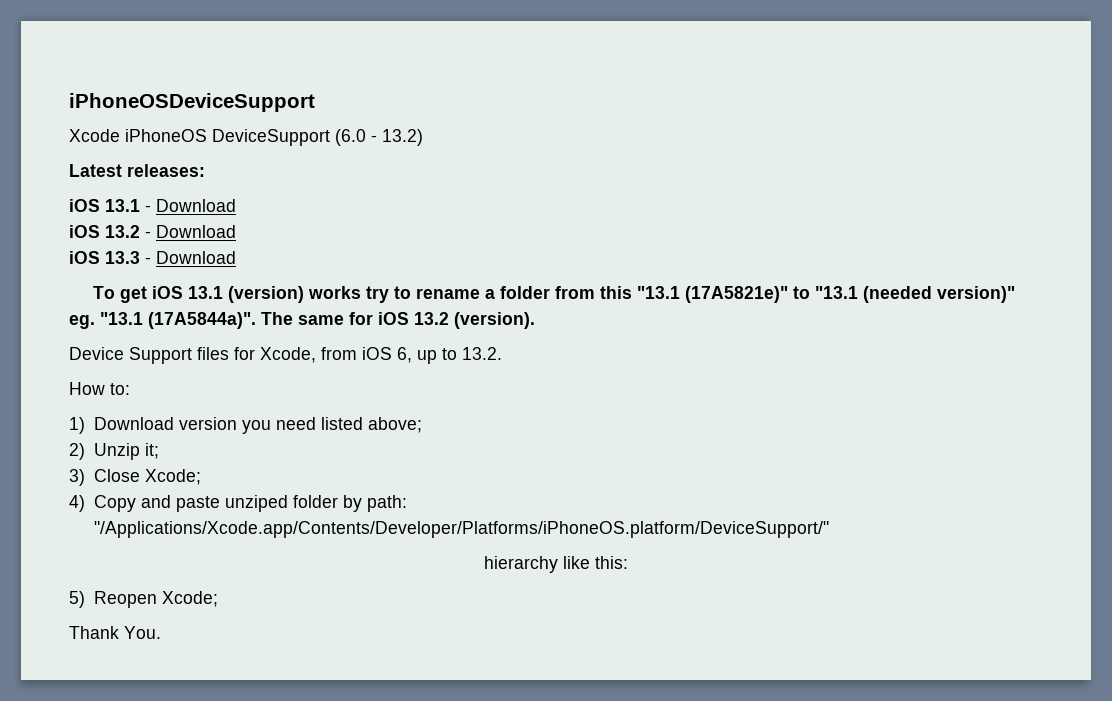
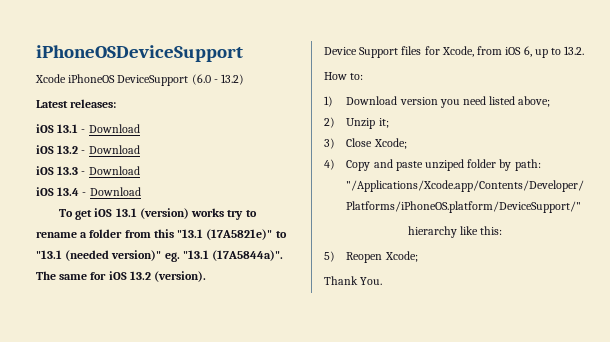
(236, 257) none -> [36,187,141,196] // iOS 13.4 - Download

